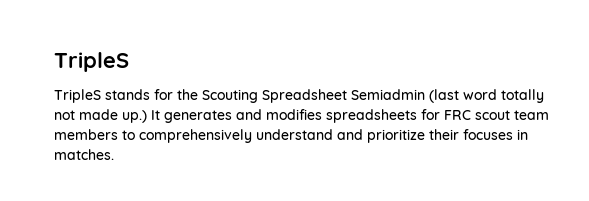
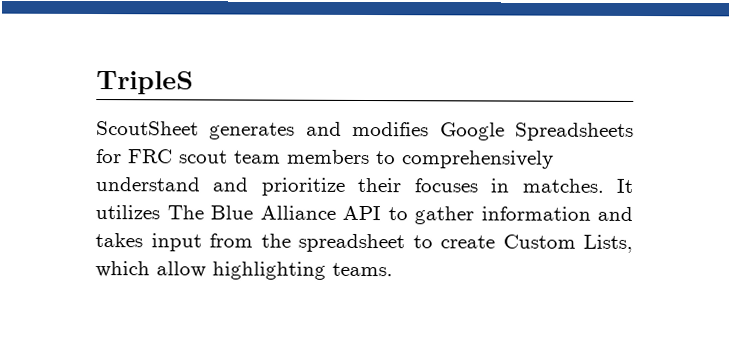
[54,89,544,103] [54,109,160,123] TripleS stands for the Scouting Spreadsheet Semiadmin (last word totally not made up.) It -> [96,121,199,136] ScoutSheet
[326,109,417,123] spreadsheets -> [439,122,634,141] Google Spreadsheets
(114, 154) none -> [616,178,633,193] [95,205,633,225] [95,233,633,253] [95,261,393,280] It utilizes The Blue Alliance API to gather information and takes input from the spreadsheet to create Custom Lists, which allow highlighting teams.

